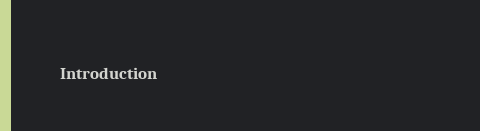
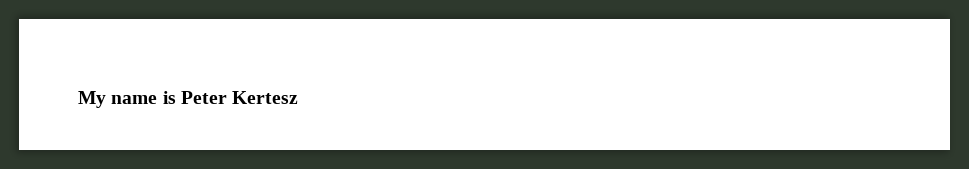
[60,67,157,79] Introduction -> [78,91,299,108] My name is Peter Kertesz

